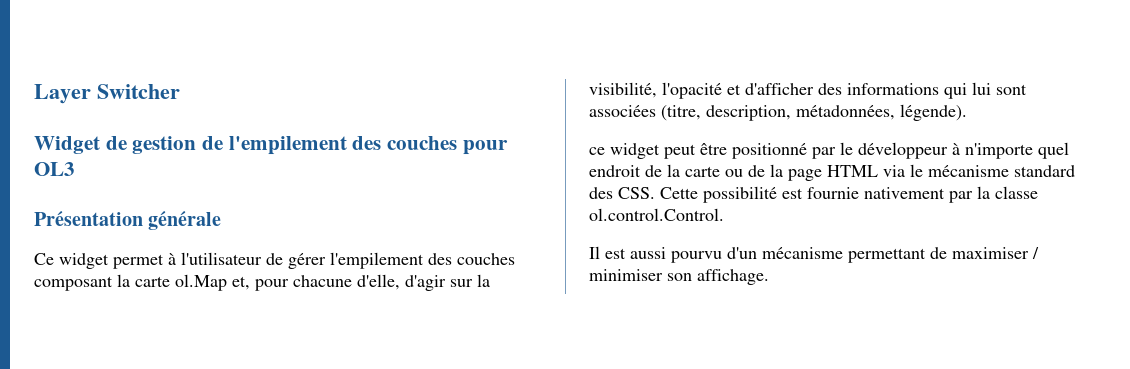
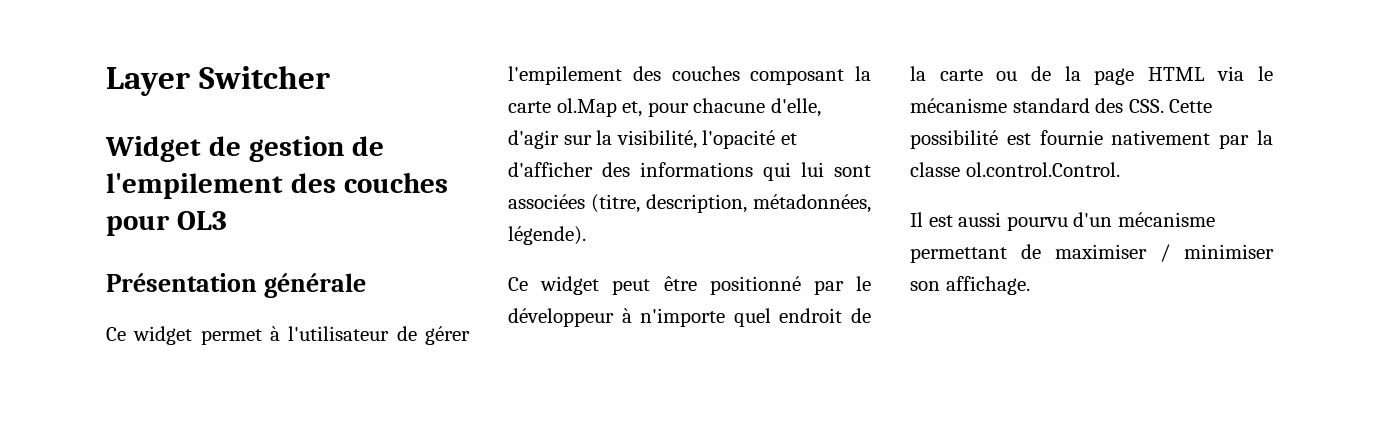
[589,147,605,155] ce -> [508,277,528,291] Ce

